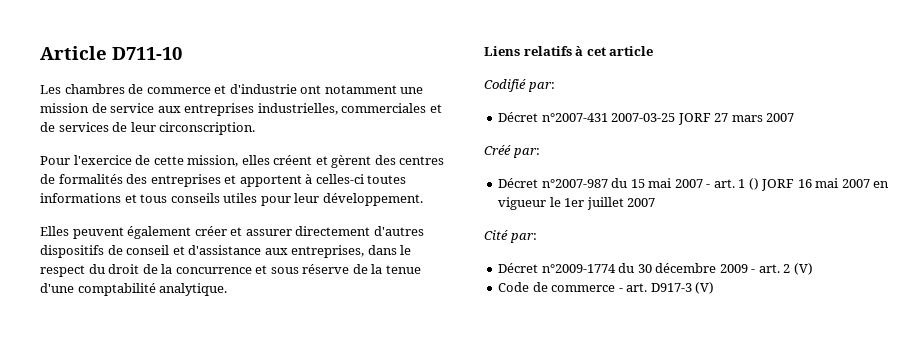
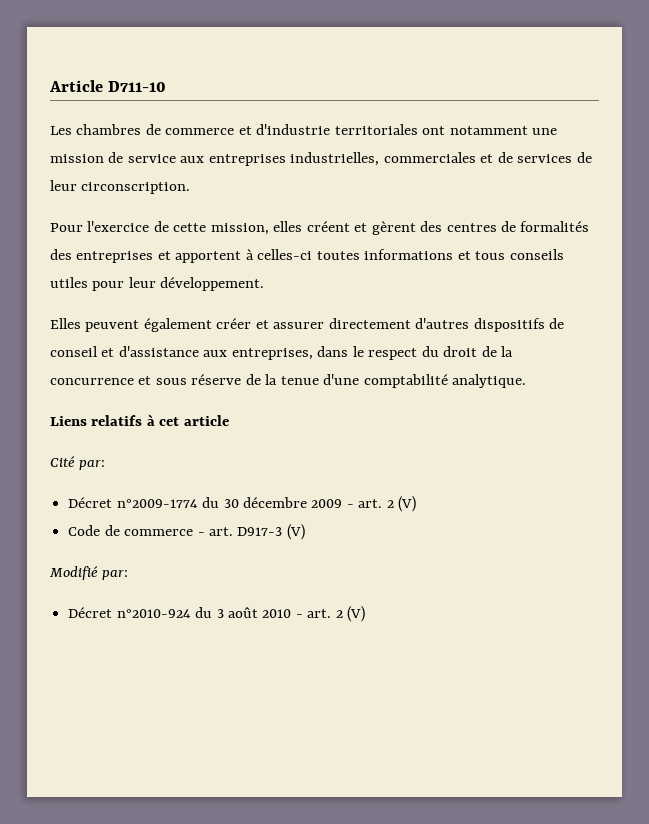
(297, 89) none -> [334,124,418,135] territoriales
[484,79,555,92] [498,112,795,125] [484,145,540,158] [498,178,890,191] [498,197,656,210] // Codifié par: // Décret n°2007-431 2007-03-25 JORF 27 mars 2007 // Créé par: // Décret n°2007-987 du 15 mai 2007 - art. 1 () JORF 16 mai 2007 en vigueur le 1er juillet 2007 -> (229, 420) none
(715, 288) none -> [49,566,129,580] [68,606,366,622] // Modifié par: // Décret n°2010-924 du 3 août 2010 - art. 2 (V)

